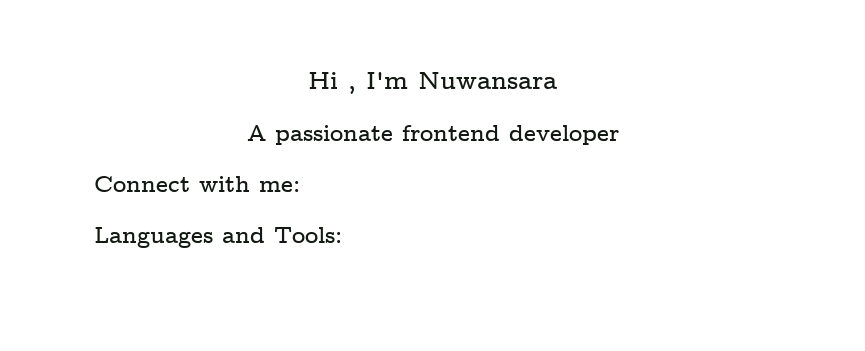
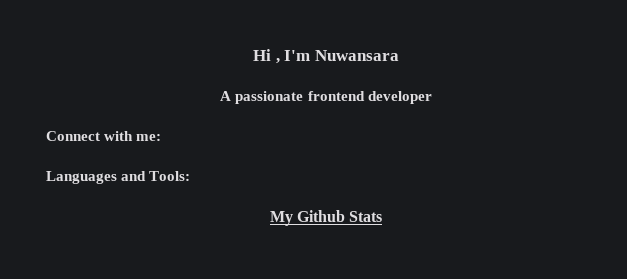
(342, 235) none -> [269,210,383,226] // My Github Stats

